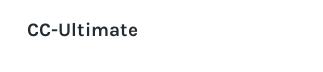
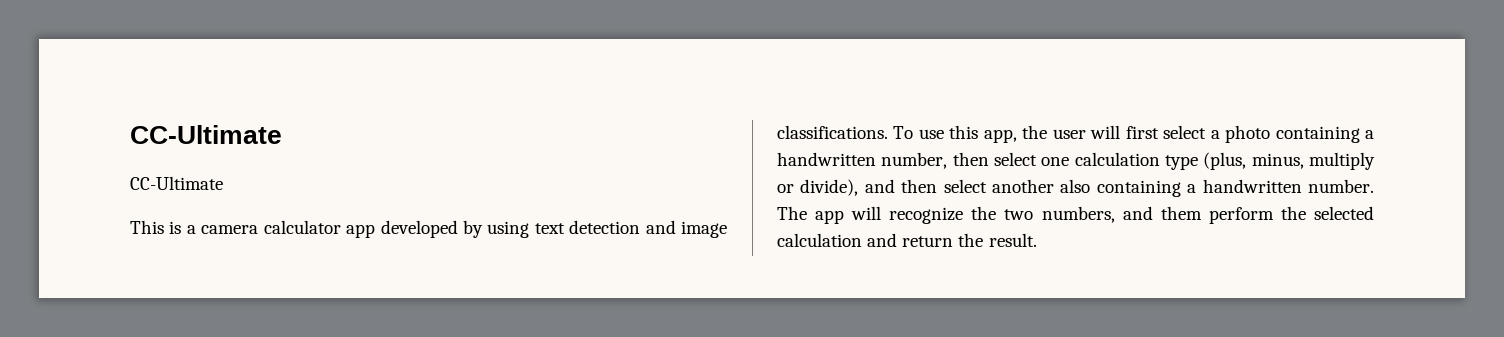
[27,22,138,37] CC-Ultimate -> [130,125,282,144] [130,176,223,190] [130,220,727,238] [777,125,1374,143] [777,152,1375,170] [777,179,1374,197] [777,206,1375,224] [777,233,1037,247] CC-Ultimate // CC-Ultimate // This is a camera calculator app developed by using text detection and image classifications. To use this app, the user will first select a photo containing a handwritten number, then select one calculation type (plus, minus, multiply or divide), and then select another also containing a handwritten number. The app will recognize the two numbers, and them perform the selected calculation and return the result.

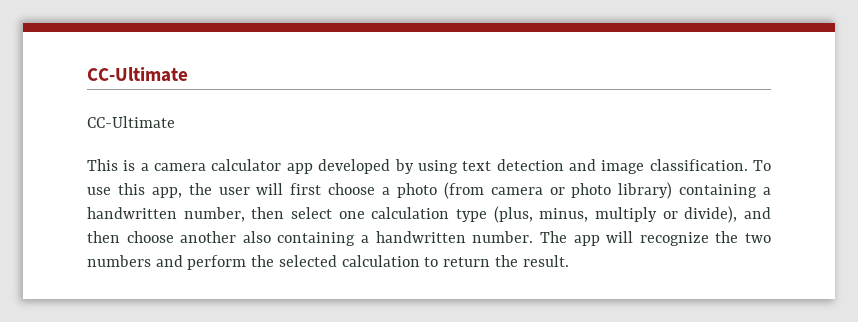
[777,125,888,139] classifications. -> [649,159,748,171] classification.
[1163,125,1207,139] select -> [328,183,376,195] choose
(1271, 134) none -> [443,182,673,199] (from camera or photo library)
[943,179,987,193] select -> [126,231,174,243] choose
[1041,206,1202,223] numbers, and them -> [87,255,183,267] numbers and
[867,233,898,247] and -> [424,257,439,267] to

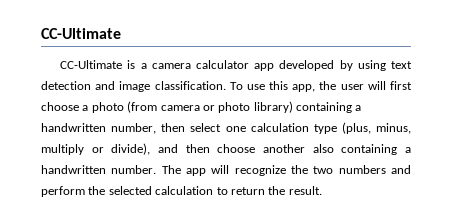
[87,159,118,171] // This -> (123, 64) none

